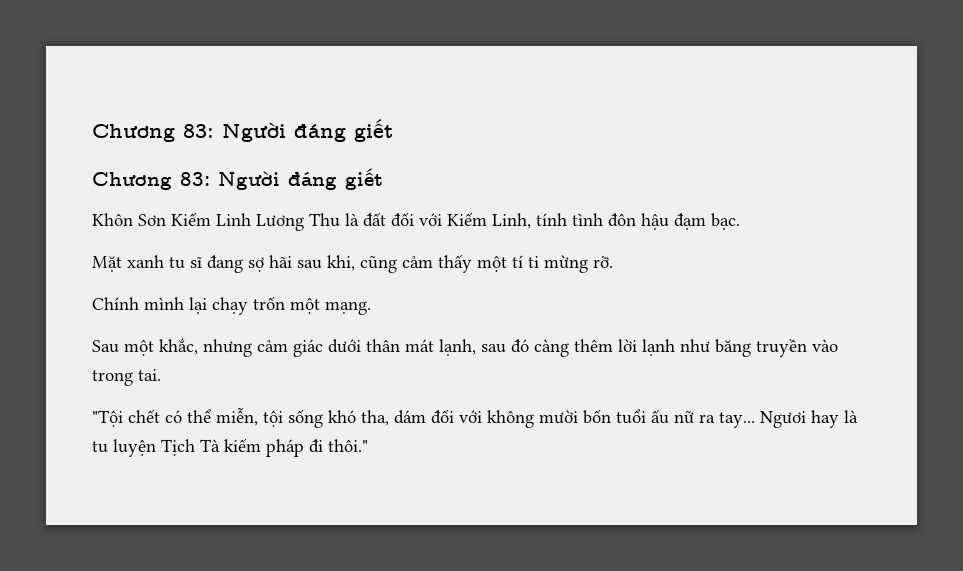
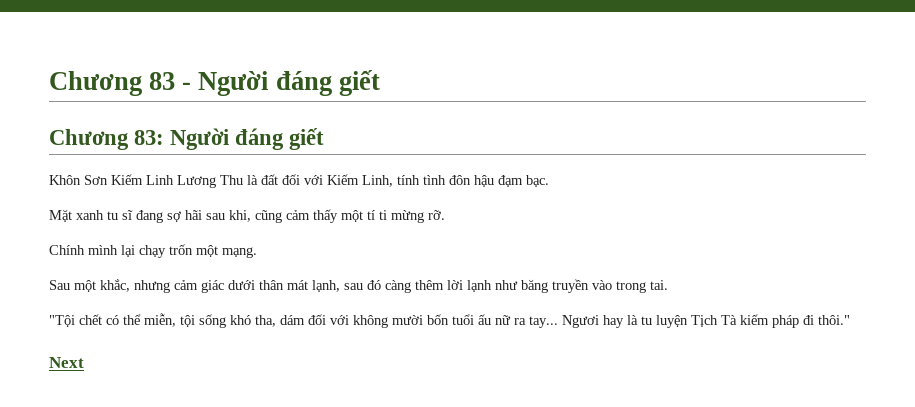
[92,124,214,142] Chương 83: -> [49,71,192,96] Chương 83 -
(368, 445) none -> [49,357,84,368] // Next

